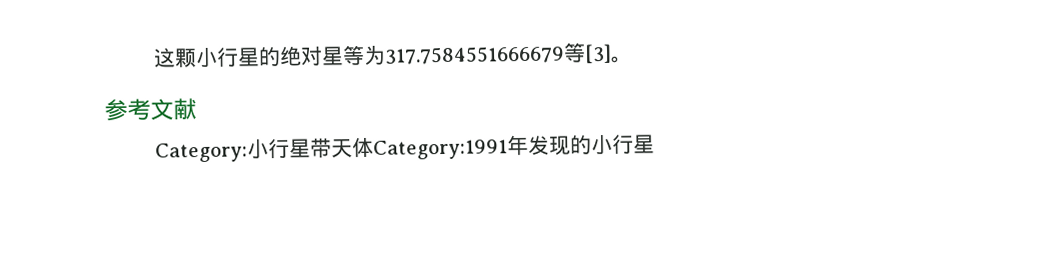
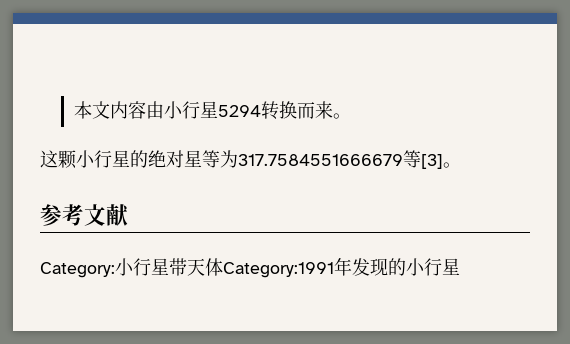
(152, 57) none -> [73,101,351,120] 本文内容由小行星5294转换而来。 //

